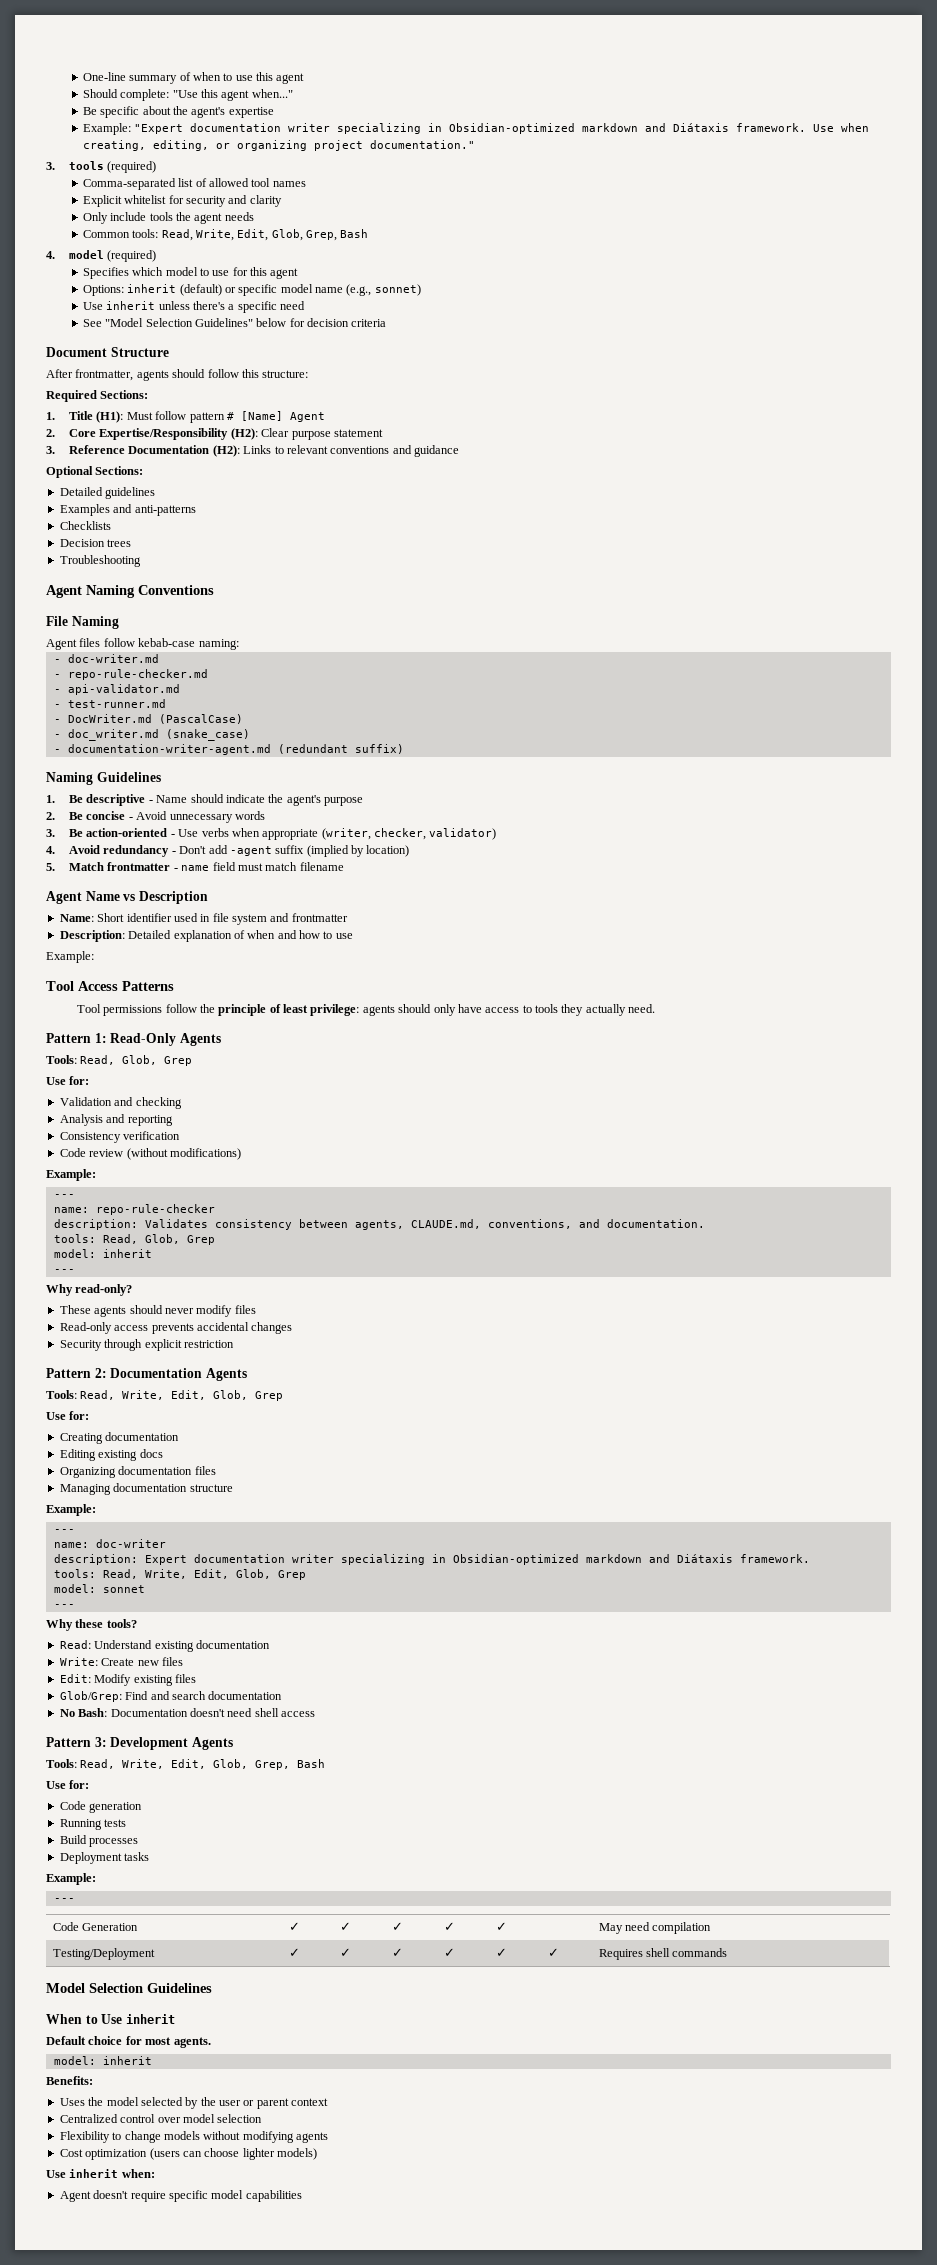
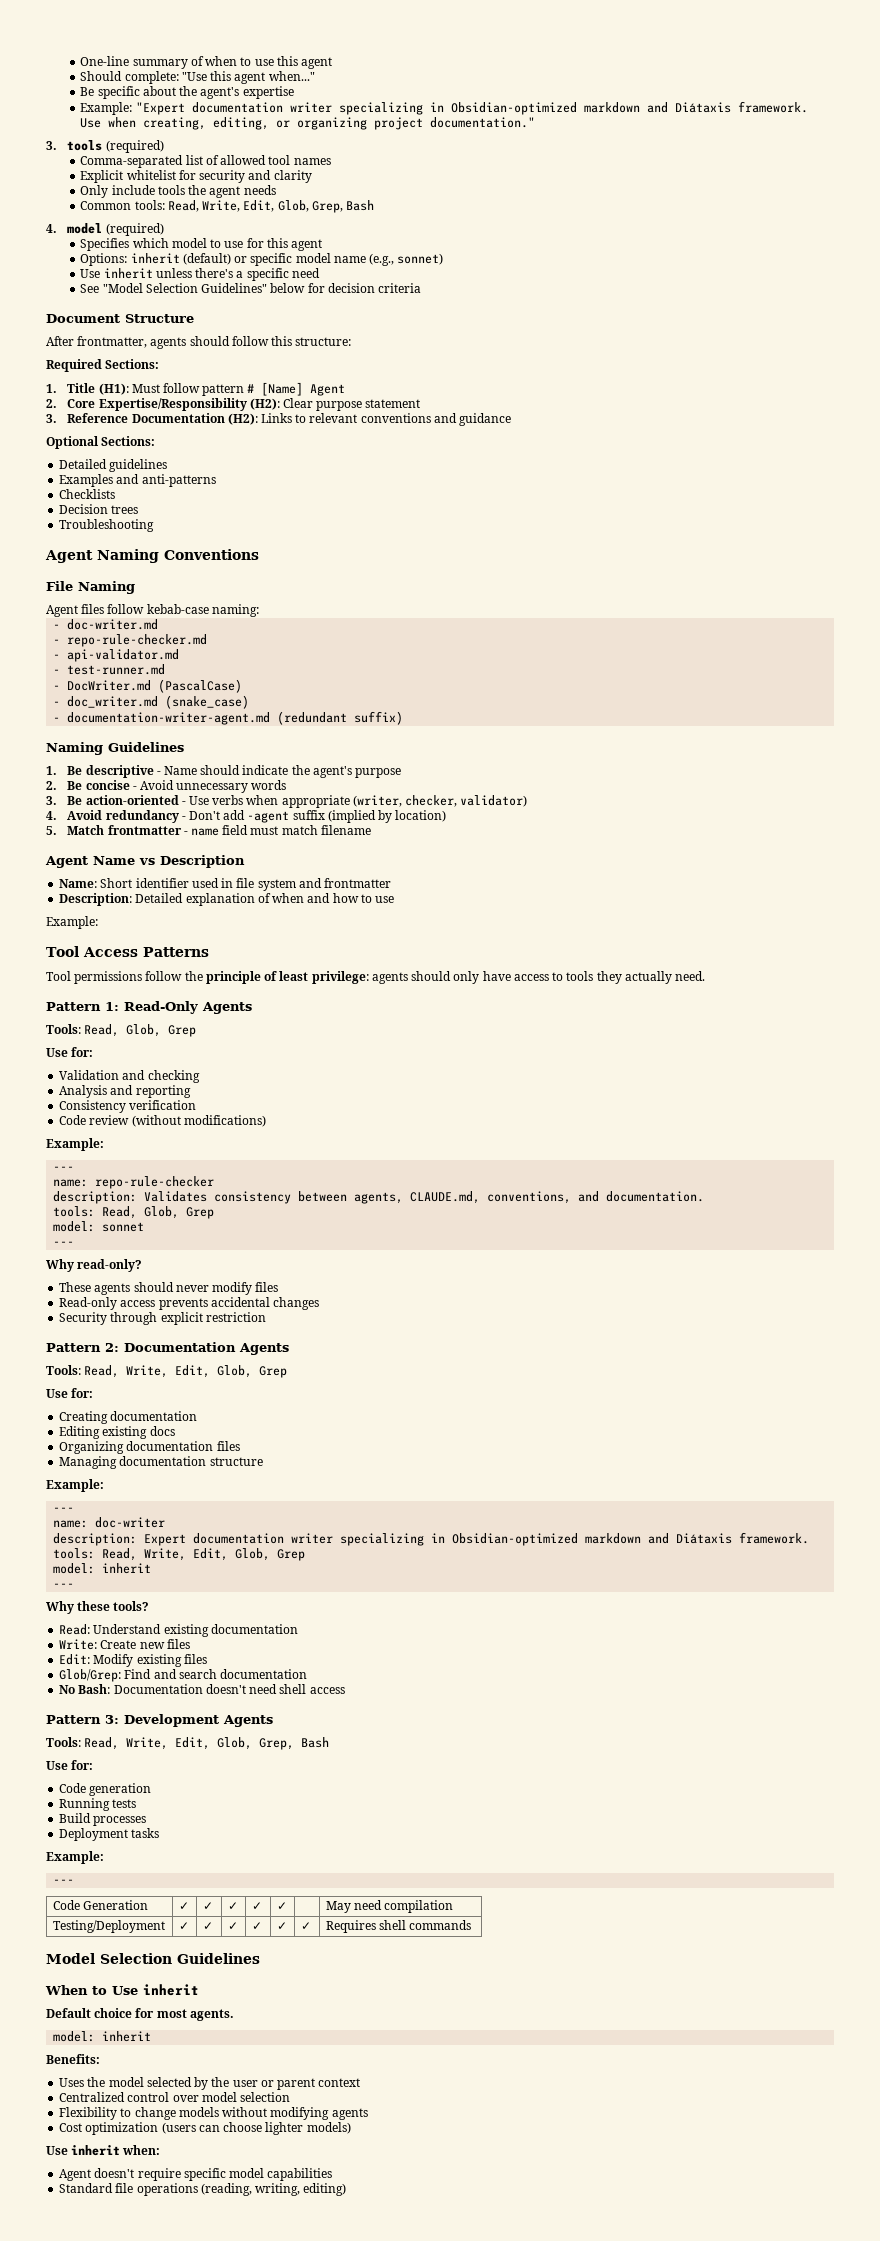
[102,1249,152,1258] inherit -> [102,1222,145,1232] sonnet
[102,1585,145,1593] sonnet -> [102,1563,152,1574] inherit
(302, 2196) none -> [59,2183,347,2196] // Standard file operations (reading, writing, editing)

